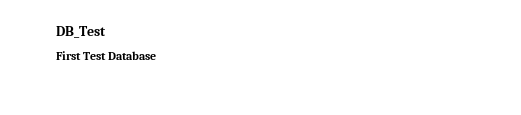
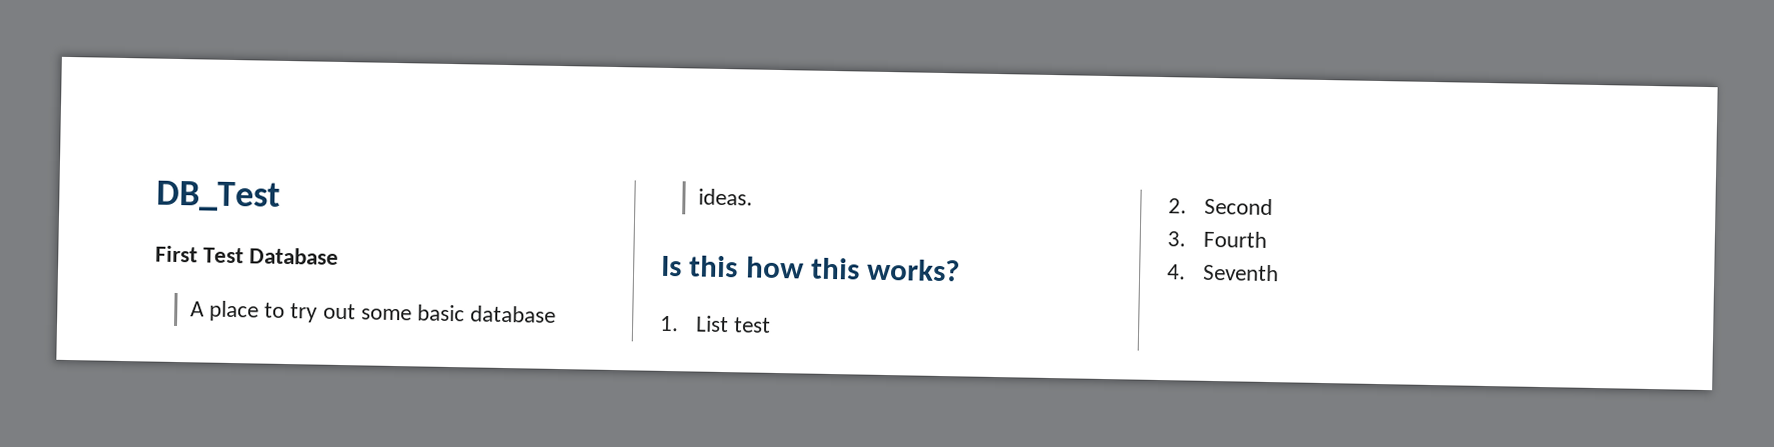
(157, 55) none -> [189,300,557,323] [697,188,753,206] [661,255,961,282] [659,315,772,333] [1168,197,1273,216] [1167,230,1267,248] [1167,263,1279,282] // A place to try out some basic database ideas. // Is this how this works? // 1. List test // 2. Second // 3. Fourth // 4. Seventh

